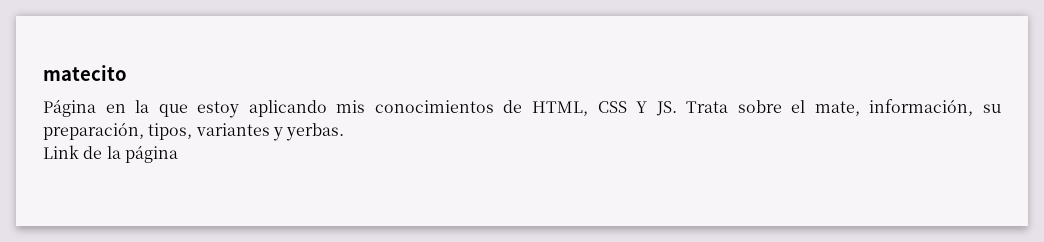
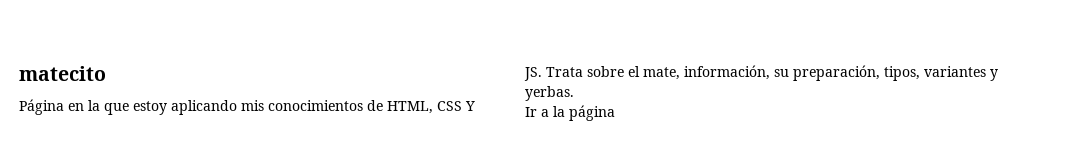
[43,145,103,159] Link de -> [525,107,549,117] Ir a

